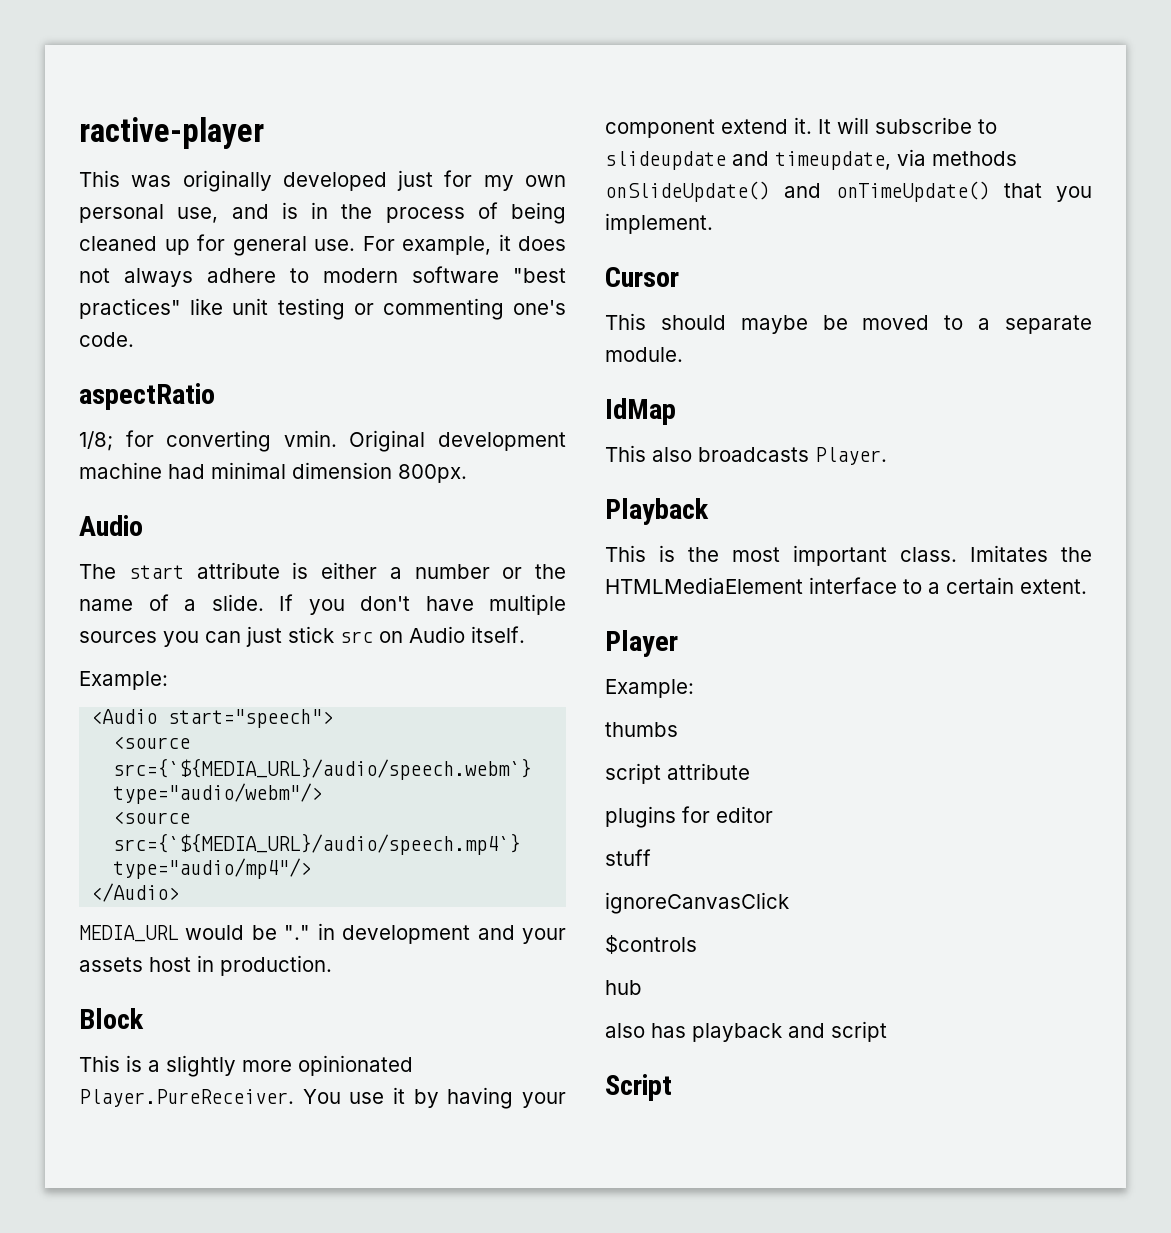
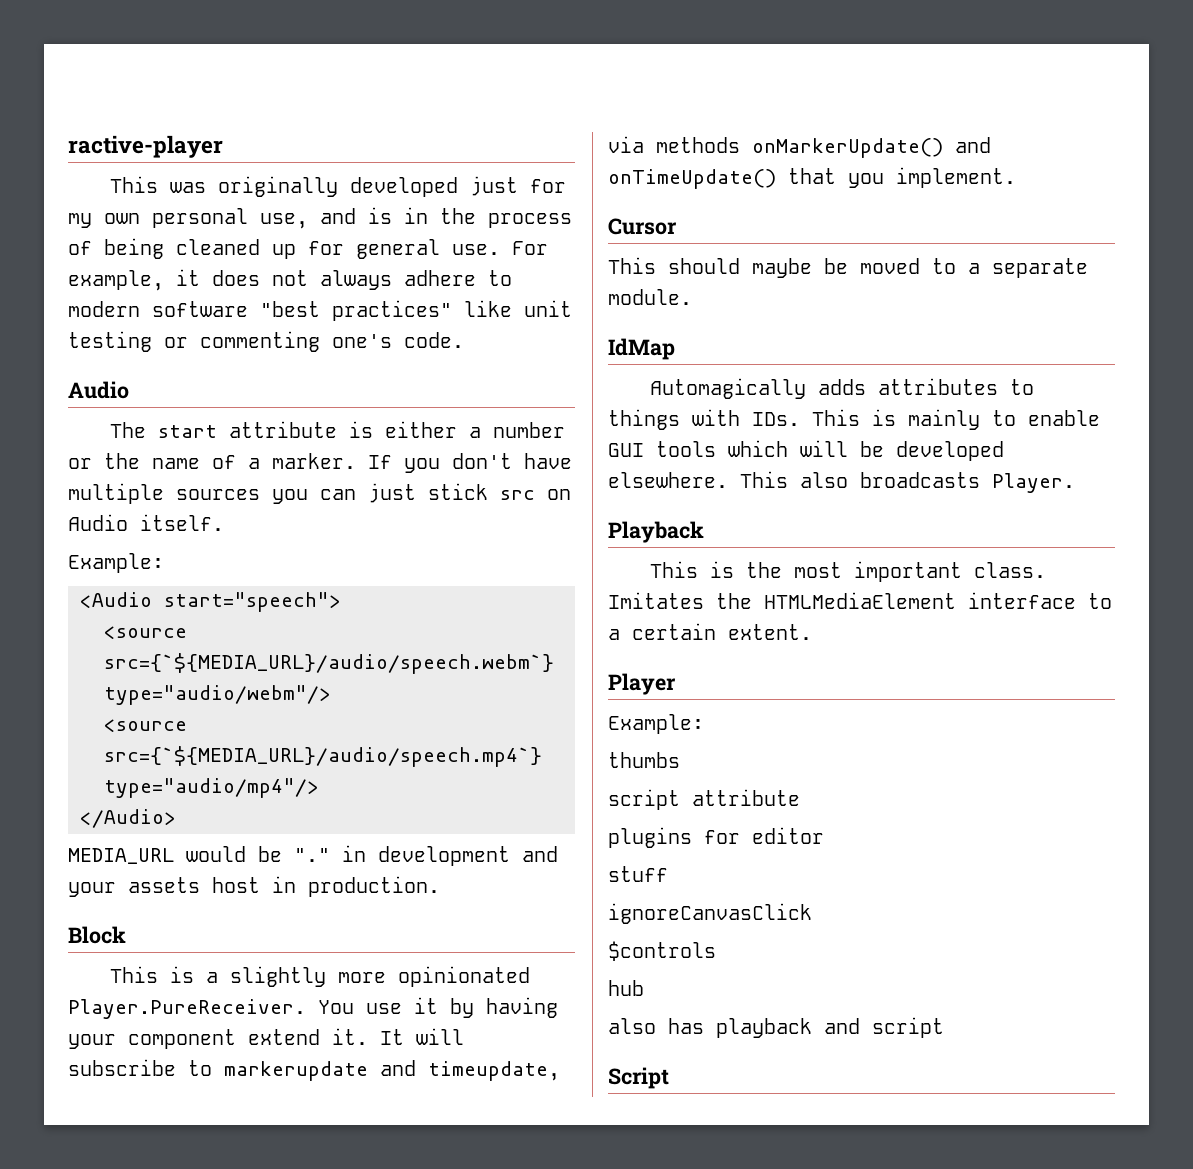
[79,383,215,410] [79,430,566,452] [79,462,467,483] // aspectRatio // 1/8; for converting vmin. Original development machine had minimal dimension 800px. -> (464, 340) none
[211,594,264,611] slide. -> [272,453,356,469] marker.
[605,151,726,170] slideupdate -> [224,1061,368,1081] markerupdate
[605,181,770,202] onSlideUpdate() -> [752,138,943,158] onMarkerUpdate()
(676, 411) none -> [649,378,1034,399] [608,409,1100,430] [608,440,1004,461] [608,472,728,488] Automagically adds attributes to things with IDs. This is mainly to enable GUI tools which will be developed elsewhere.

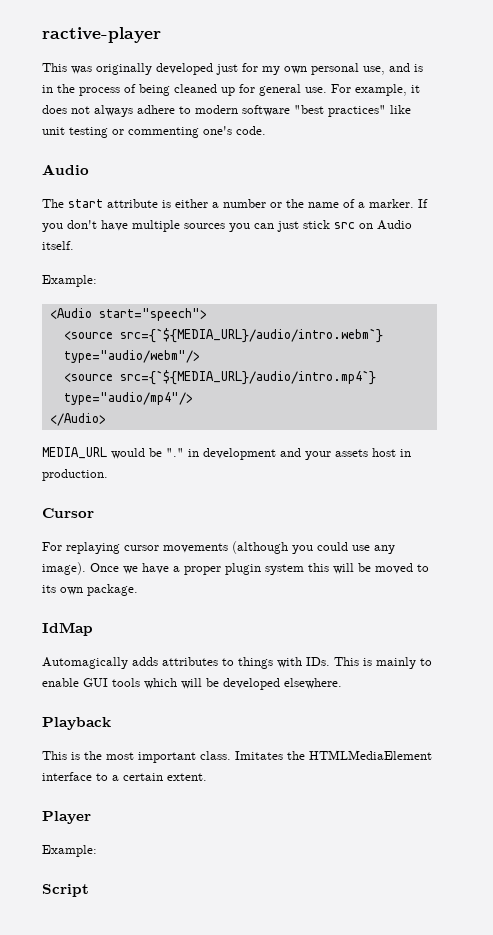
[104,653,554,674] src={`${MEDIA_URL}/audio/speech.webm`} -> [119,328,383,343] src={`${MEDIA_URL}/audio/intro.webm`}
[104,746,542,767] src={`${MEDIA_URL}/audio/speech.mp4`} -> [119,370,376,385] src={`${MEDIA_URL}/audio/intro.mp4`}
[68,926,126,944] [109,966,530,987] [68,997,558,1019] [68,1028,464,1049] [68,1059,560,1081] [608,136,991,158] [608,167,1016,189] [608,218,677,235] [608,257,1088,278] [608,289,692,305] Block // This is a slightly more opinionated Player.PureReceiver. You use it by having your component extend it. It will subscribe to markerupdate and timeupdate, via methods onMarkerUpdate() and onTimeUpdate() that you implement. // Cursor // This should maybe be moved to a separate module. -> [42,508,94,518] [42,541,395,554] [42,562,429,575] [42,584,138,596] Cursor // For replaying cursor movements (although you could use any image). Once we have a proper plugin system this will be moved to its own package.
[740,471,1075,493] This also broadcasts Player. -> (342, 683) none
[608,752,680,768] [608,789,800,810] [608,827,824,848] [608,866,668,882] [608,903,812,924] [608,941,716,961] [608,980,644,996] [608,1017,944,1038] // thumbs // script attribute // plugins for editor // stuff // ignoreCanvasClick // $controls // hub // also has playback and script -> (97, 851) none

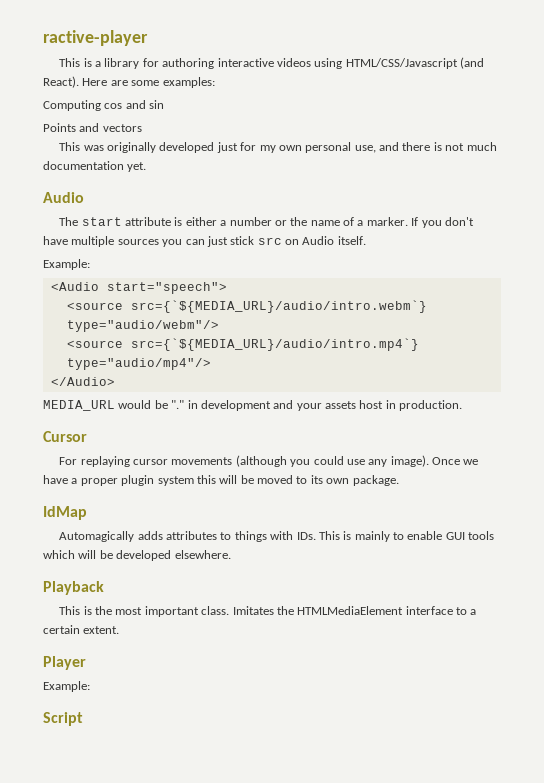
(161, 35) none -> [59,57,485,69] [43,76,215,88] [43,100,165,111] [43,123,142,132] // This is a library for authoring interactive videos using HTML/CSS/Javascript (and React). Here are some examples: // Computing cos and sin // Points and vectors
[414,64,423,72] [42,84,420,96] [42,105,411,117] [42,126,266,138] is in the process of being cleaned up for general use. For example, it does not always adhere to modern software "best practices" like unit testing or commenting one's code. -> [402,142,497,151] [43,161,147,172] there is not much documentation yet.

